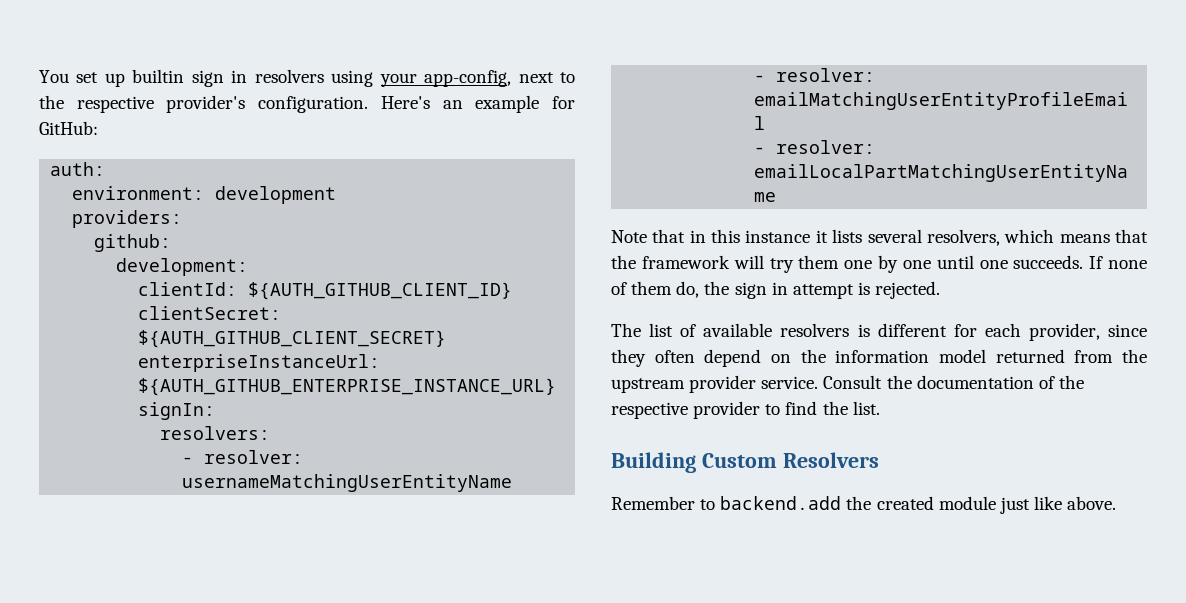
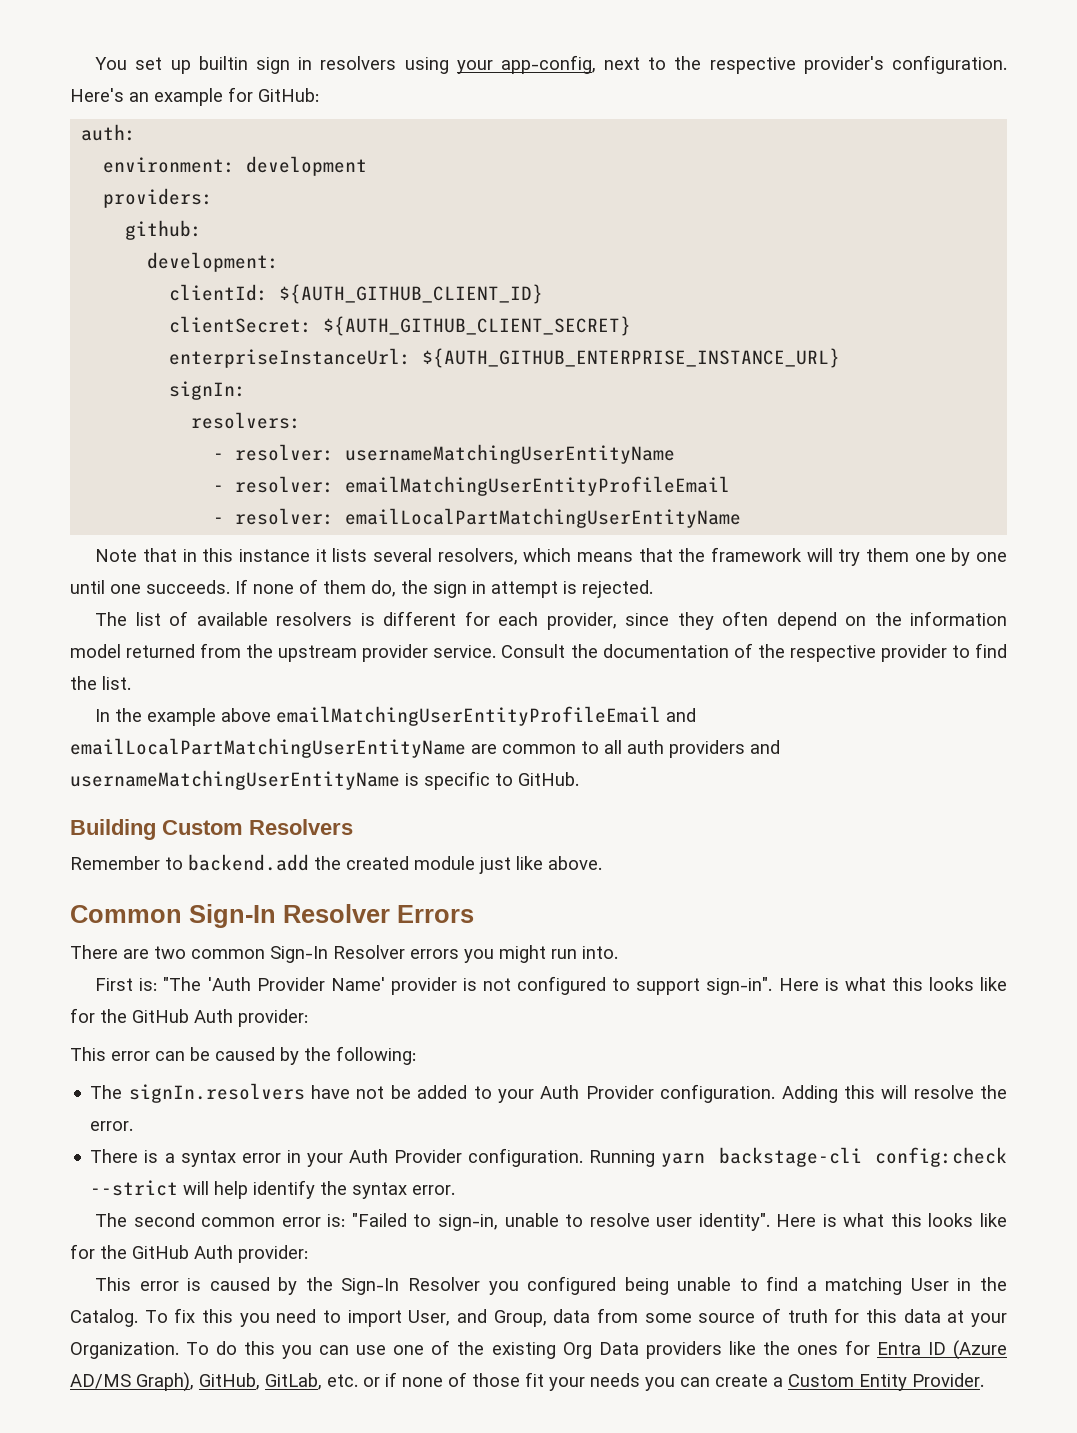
(880, 408) none -> [95,706,697,726] [70,738,780,758] [70,770,579,790] // In the example above emailMatchingUserEntityProfileEmail and emailLocalPartMatchingUserEntityName are common to all auth providers and usernameMatchingUserEntityName is specific to GitHub.
(1117, 503) none -> [70,904,474,928] [70,945,618,963] [95,976,1008,995] [70,1008,308,1027] [70,1046,416,1065] [90,1083,1007,1103] [90,1121,134,1131] [90,1147,1007,1167] [90,1180,456,1199] [95,1213,1008,1231] [70,1244,308,1263] [95,1276,1008,1295] [70,1308,1007,1327] [70,1340,1007,1360] [70,1372,984,1392] // Common Sign-In Resolver Errors // There are two common Sign-In Resolver errors you might run into. // First is: "The 'Auth Provider Name' provider is not configured to support sign-in". Here is what this looks like for the GitHub Auth provider: // This error can be caused by the following: // The signIn.resolvers have not be added to your Auth Provider configuration. Adding this will resolve the error. // There is a syntax error in your Auth Provider configuration. Running yarn backstage-cli config:check --strict will help identify the syntax error. // The second common error is: "Failed to sign-in, unable to resolve user identity". Here is what this looks like for the GitHub Auth provider: // This error is caused by the Sign-In Resolver you configured being unable to find a matching User in the Catalog. To fix this you need to import User, and Group, data from some source of truth for this data at your Organization. To do this you can use one of the existing Org Data providers like the ones for Entra ID (Azure AD/MS Graph), GitHub, GitLab, etc. or if none of those fit your needs you can create a Custom Entity Provider.

